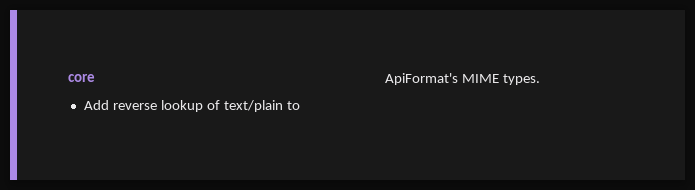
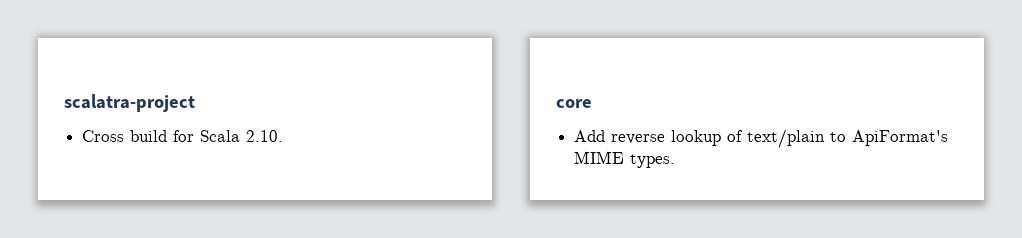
(68, 78) none -> [64,94,195,112] [82,130,284,142] scalatra-project // Cross build for Scala 2.10. //

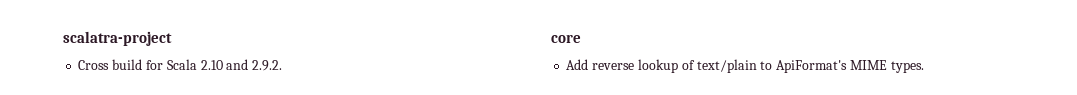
[246,130,284,142] 2.10. -> [200,59,283,71] 2.10 and 2.9.2.

